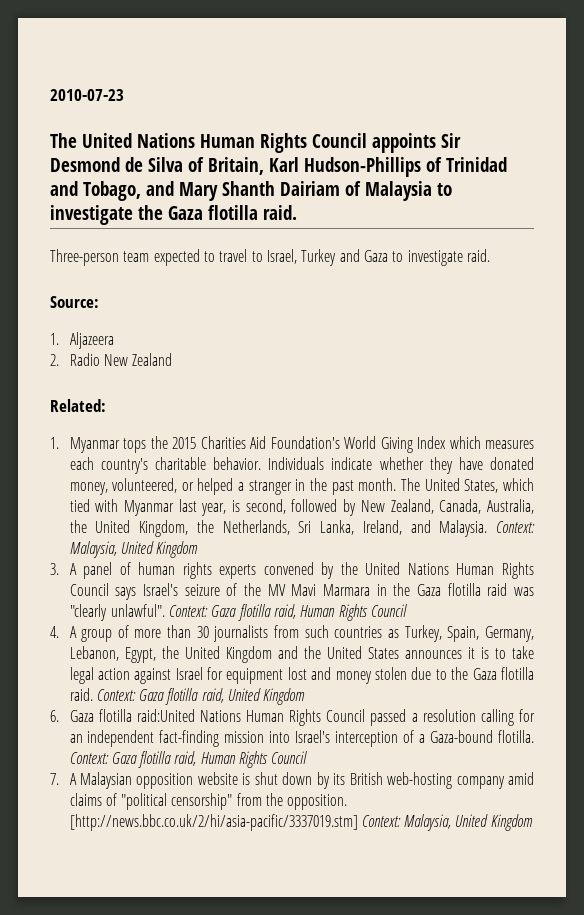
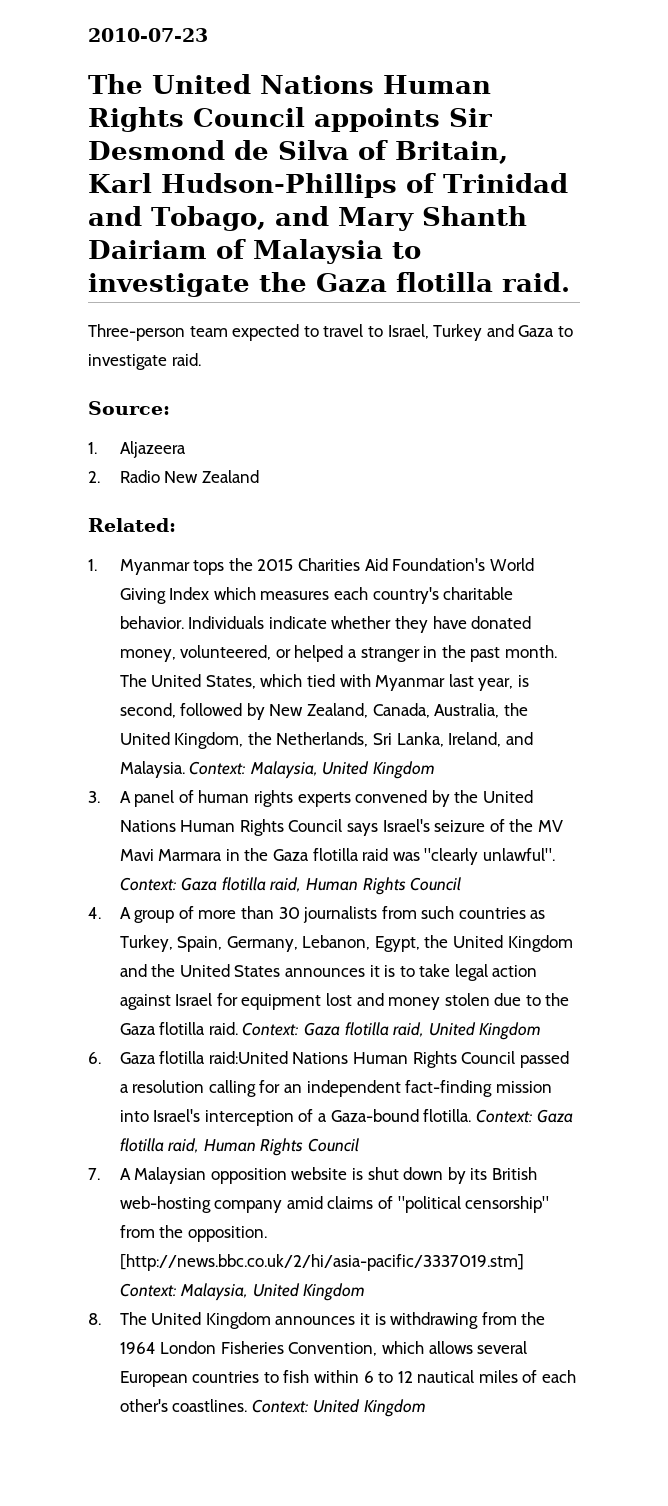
(533, 822) none -> [88,1312,546,1329] [119,1341,528,1356] [119,1370,577,1387] [119,1399,426,1417] // 8. The United Kingdom announces it is withdrawing from the 1964 London Fisheries Convention, which allows several European countries to fish within 6 to 12 nautical miles of each other's coastlines. Context: United Kingdom

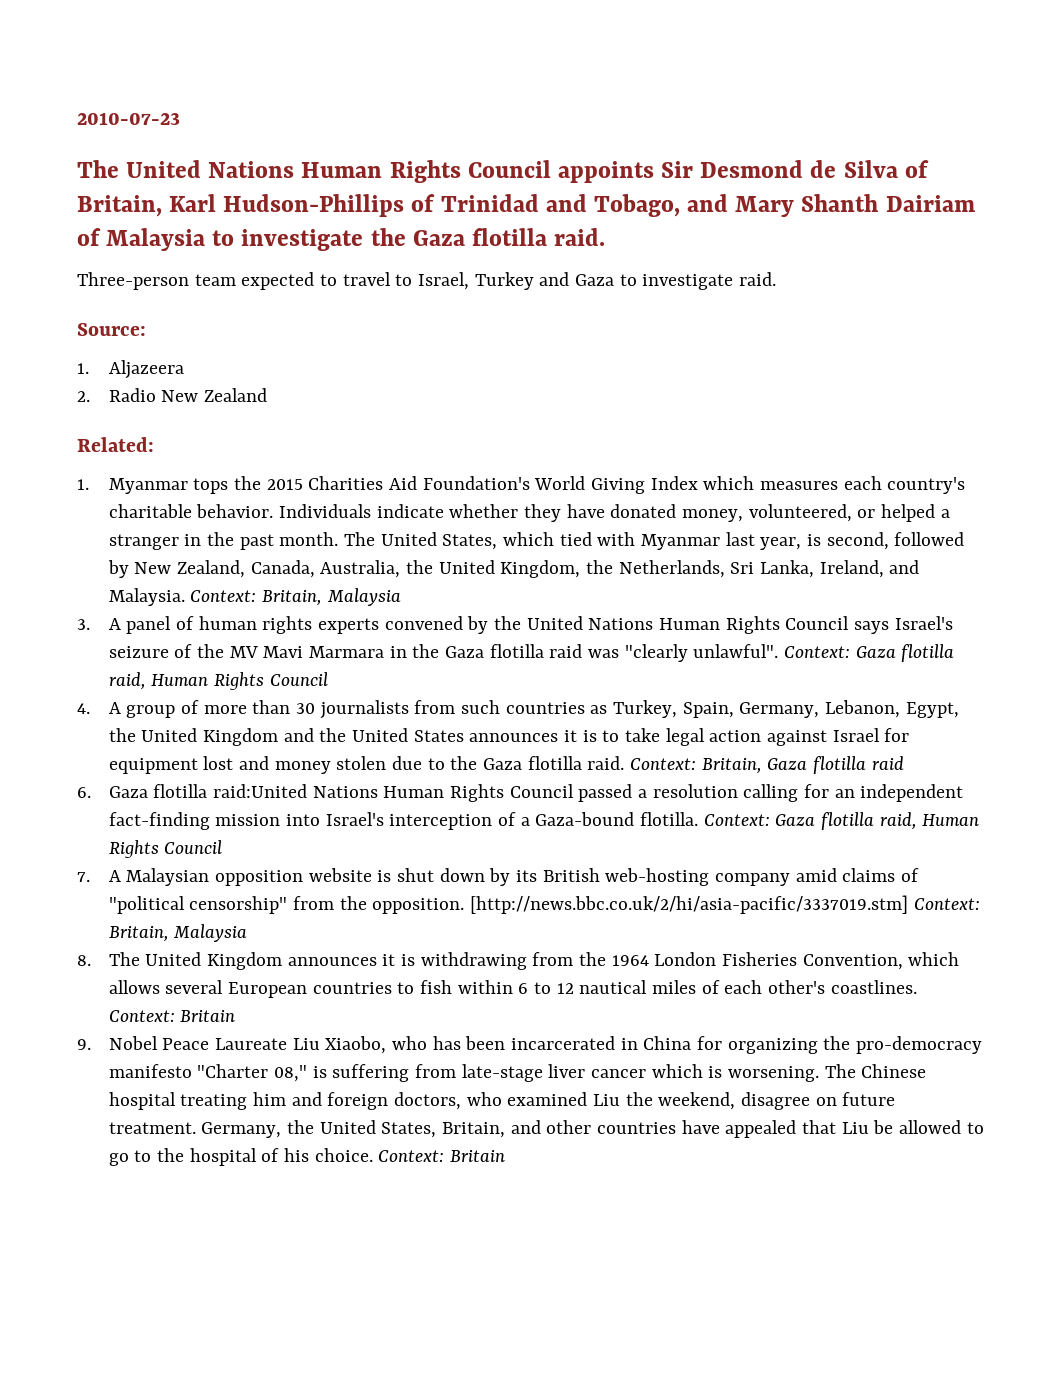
[249,761,435,779] Malaysia, United Kingdom -> [261,588,401,606] Britain, Malaysia
[303,1022,542,1040] Gaza flotilla raid, United Kingdom -> [701,756,904,774] Britain, Gaza flotilla raid
[180,1283,366,1301] Malaysia, United Kingdom -> [108,924,248,942] Britain, Malaysia
[313,1399,426,1417] United Kingdom -> [180,1010,236,1022] [77,1036,983,1054] [108,1064,927,1082] [108,1092,896,1110] [108,1120,984,1138] [108,1148,506,1166] Britain // 9. Nobel Peace Laureate Liu Xiaobo, who has been incarcerated in China for organizing the pro-democracy manifesto "Charter 08," is suffering from late-stage liver cancer which is worsening. The Chinese hospital treating him and foreign doctors, who examined Liu the weekend, disagree on future treatment. Germany, the United States, Britain, and other countries have appealed that Liu be allowed to go to the hospital of his choice. Context: Britain

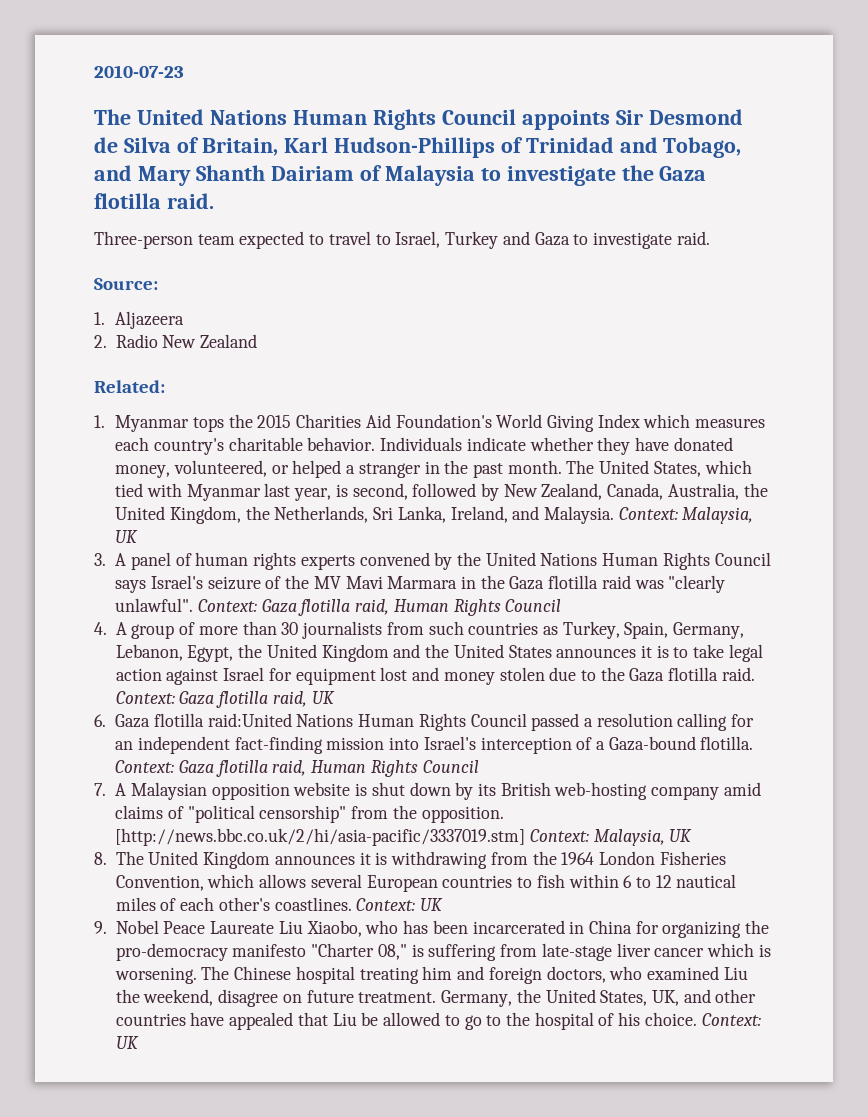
[261,588,401,606] Britain, Malaysia -> [682,507,754,524] [115,530,139,543] Malaysia, UK
[701,756,904,774] Britain, Gaza flotilla raid -> [179,691,335,708] Gaza flotilla raid, UK
[108,924,248,942] Britain, Malaysia -> [593,829,693,846] Malaysia, UK
[180,1010,236,1022] Britain -> [420,898,444,911] UK
[441,1122,505,1138] Britain, -> [652,990,680,1006] UK,
[450,1150,506,1162] Britain -> [115,1036,139,1049] UK

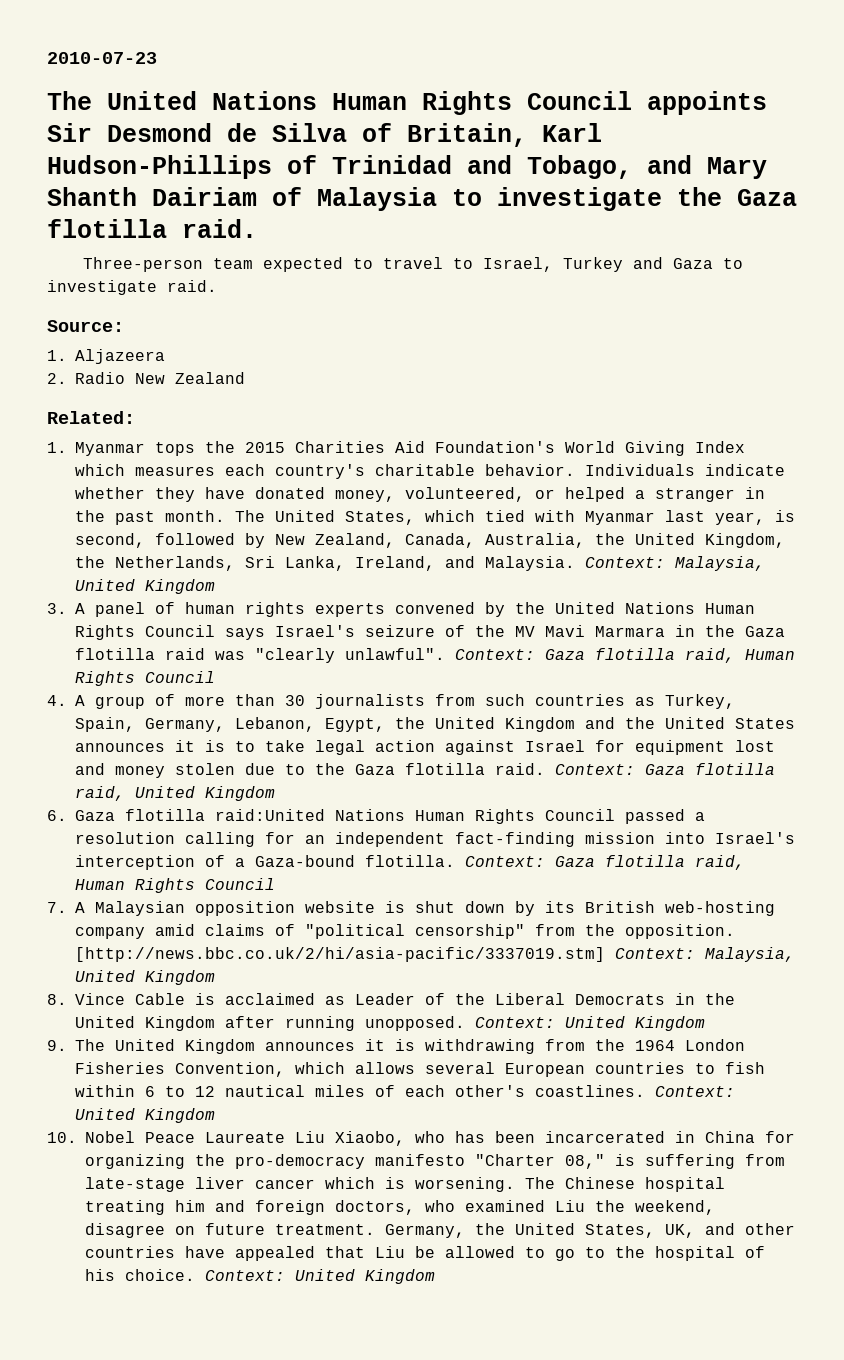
[115,530,139,543] UK -> [75,579,215,594] United Kingdom
[311,691,335,704] UK -> [135,786,275,801] United Kingdom
[669,829,693,842] [94,852,107,865] UK // 8. -> [75,970,215,985] [47,993,735,1005] [75,1016,705,1031] [47,1040,67,1051] United Kingdom // 8. Vince Cable is acclaimed as Leader of the Liberal Democrats in the United Kingdom after running unopposed. Context: United Kingdom // 9.
[420,898,444,911] [94,921,107,934] UK // 9. -> [75,1108,215,1123] [47,1132,77,1143] United Kingdom // 10.
[115,1036,139,1049] UK -> [295,1269,435,1284] United Kingdom

